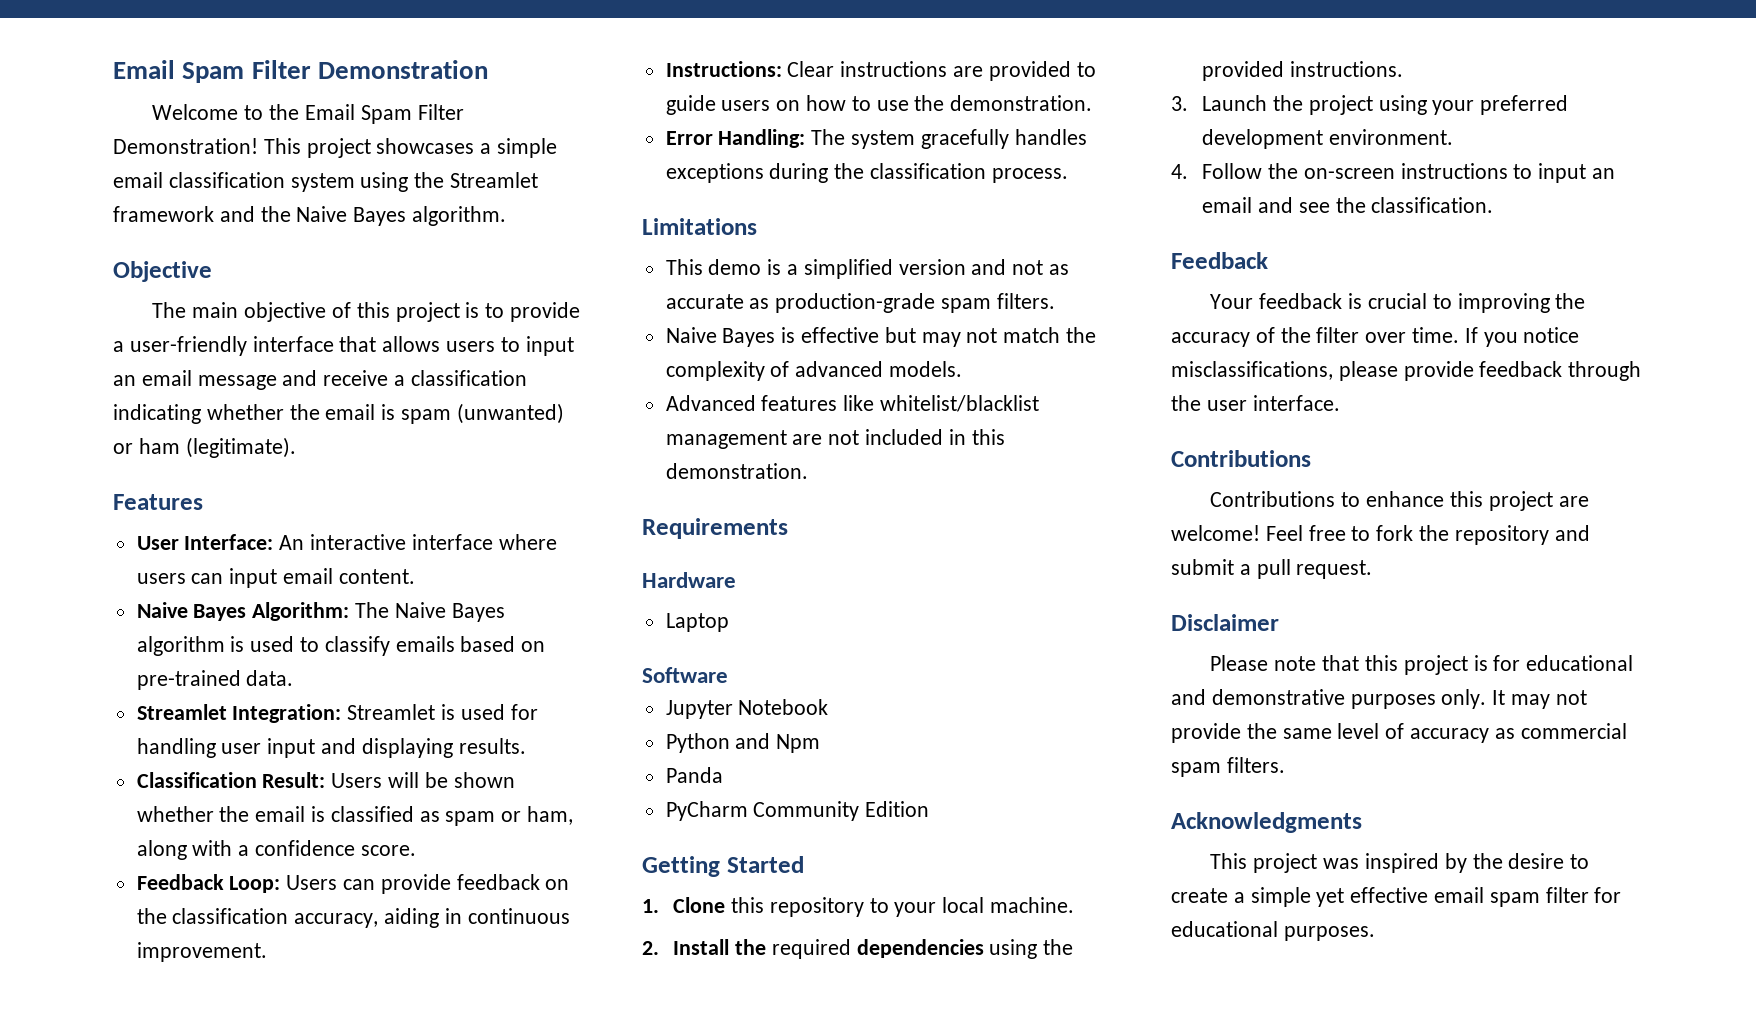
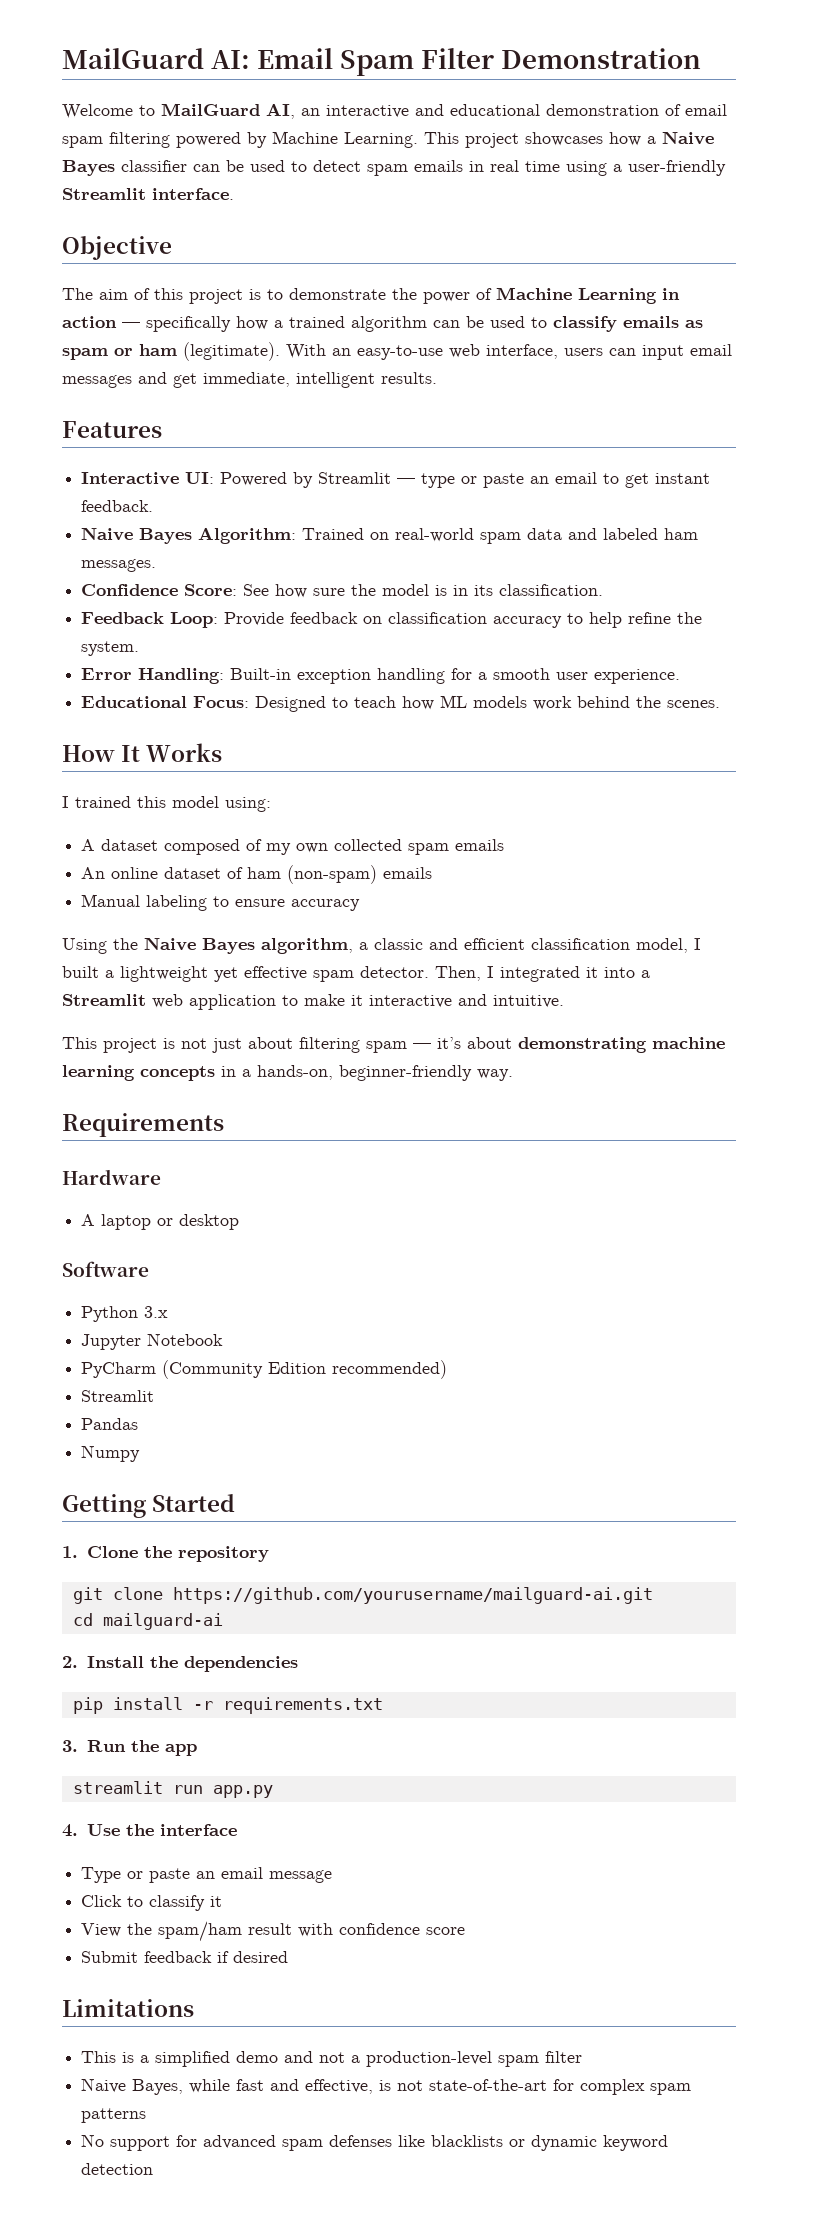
(113, 69) none -> [62,48,251,69] MailGuard AI:
[269,104,464,124] [113,138,558,158] [113,172,539,192] [113,206,507,226] the Email Spam Filter Demonstration! This project showcases a simple email classification system using the Streamlet framework and the Naive Bayes algorithm. -> [161,103,727,119] [62,131,714,148] [62,160,726,176] [62,188,234,200] MailGuard AI, an interactive and educational demonstration of email spam filtering powered by Machine Learning. This project showcases how a Naive Bayes classifier can be used to detect spam emails in real time using a user-friendly Streamlit interface.
[192,302,327,322] main objective -> [99,289,128,300] aim
[509,302,580,322] [113,336,574,356] [113,370,527,390] [113,403,564,424] [113,437,296,458] [113,494,203,510] [136,534,557,550] [136,568,415,588] [136,602,505,622] [136,636,546,656] [136,670,294,690] [136,704,538,723] [136,738,526,758] [136,772,515,788] [136,806,574,826] [136,840,416,860] [136,874,570,894] [136,908,570,928] [136,942,267,962] [665,61,1096,81] [665,95,1093,115] [665,129,1087,149] [665,163,1068,183] [642,218,757,235] [665,259,1070,279] [665,293,1055,313] [665,327,1097,347] [665,361,963,381] [665,395,1040,412] [665,429,1005,449] [665,463,808,479] [642,518,788,539] [642,572,736,588] [665,613,729,632] provide a user-friendly interface that allows users to input an email message and receive a classification indicating whether the email is spam (unwanted) or ham (legitimate). // Features // User Interface: An interactive interface where users can input email content. // Naive Bayes Algorithm: The Naive Bayes algorithm is used to classify emails based on pre-trained data. // Streamlet Integration: Streamlet is used for handling user input and displaying results. // Classification Result: Users will be shown whether the email is classified as spam or ham, along with a confidence score. // Feedback Loop: Users can provide feedback on the classification accuracy, aiding in continuous improvement. // Instructions: Clear instructions are provided to guide users on how to use the demonstration. // Error Handling: The system gracefully handles exceptions during the classification process. // Limitations // This demo is a simplified version and not as accurate as production-grade spam filters. // Naive Bayes is effective but may not match the complexity of advanced models. // Advanced features like whitelist/blacklist management are not included in this demonstration. // Requirements // Hardware // Laptop -> [289,287,680,304] [62,316,703,332] [62,342,732,361] [62,372,437,388] [62,421,162,438] [81,472,711,488] [81,500,154,512] [81,527,699,544] [81,559,157,572] [81,584,604,598] [81,612,703,628] [81,641,140,656] [81,668,681,684] [81,695,721,712] [62,743,223,762] [62,796,271,812] [81,839,505,855] [81,865,433,884] [81,894,361,911] [62,937,701,954] [62,966,650,982] [62,994,564,1010] [62,1037,725,1053] [62,1065,513,1081] [62,1113,224,1137] [62,1169,161,1185] [81,1214,240,1230] demonstrate the power of Machine Learning in action — specifically how a trained algorithm can be used to classify emails as spam or ham (legitimate). With an easy-to-use web interface, users can input email messages and get immediate, intelligent results. // Features // Interactive UI: Powered by Streamlit — type or paste an email to get instant feedback. // Naive Bayes Algorithm: Trained on real-world spam data and labeled ham messages. // Confidence Score: See how sure the model is in its classification. // Feedback Loop: Provide feedback on classification accuracy to help refine the system. // Error Handling: Built-in exception handling for a smooth user experience. // Educational Focus: Designed to teach how ML models work behind the scenes. // How It Works // I trained this model using: // A dataset composed of my own collected spam emails // An online dataset of ham (non-spam) emails // Manual labeling to ensure accuracy // Using the Naive Bayes algorithm, a classic and efficient classification model, I built a lightweight yet effective spam detector. Then, I integrated it into a Streamlit web application to make it interactive and intuitive. // This project is not just about filtering spam — it’s about demonstrating machine learning concepts in a hands-on, beginner-friendly way. // Requirements // Hardware // A laptop or desktop
(728, 675) none -> [81,1306,169,1322] // Python 3.x
[665,733,821,753] [665,767,723,783] [665,801,930,821] Python and Npm // Panda // PyCharm Community Edition -> [81,1360,448,1379] [81,1390,155,1402] [81,1418,139,1430] [81,1445,141,1462] PyCharm (Community Edition recommended) // Streamlit // Pandas // Numpy
[730,897,1074,917] this repository to your local machine. -> [143,1546,269,1562] [72,1587,653,1604] [72,1613,223,1630] the repository // git clone https://github.com/yourusername/mailguard-ai.git // cd mailguard-ai
[771,939,851,959] required -> (178, 1662) none
[989,939,1074,959] [1202,61,1403,81] [1171,95,1569,115] [1202,129,1453,149] [1171,163,1615,183] [1202,197,1494,213] [1171,252,1268,269] [1210,293,1586,313] [1171,327,1580,347] [1171,361,1642,381] [1171,395,1340,411] [1171,450,1311,467] [1210,491,1589,511] [1171,525,1590,545] [1171,559,1373,579] [1171,614,1279,631] [1210,655,1634,675] [1171,689,1587,709] [1171,723,1627,743] [1171,757,1285,777] [1171,812,1362,833] [1210,853,1590,873] [1171,887,1622,907] [1171,921,1375,941] using the provided instructions. // 3. Launch the project using your preferred development environment. // 4. Follow the on-screen instructions to input an email and see the classification. // Feedback // Your feedback is crucial to improving the accuracy of the filter over time. If you notice misclassifications, please provide feedback through the user interface. // Contributions // Contributions to enhance this project are welcome! Feel free to fork the repository and submit a pull request. // Disclaimer // Please note that this project is for educational and demonstrative purposes only. It may not provide the same level of accuracy as commercial spam filters. // Acknowledgments // This project was inspired by the desire to create a simple yet effective email spam filter for educational purposes. -> [72,1697,383,1714] [62,1740,197,1756] [72,1781,273,1798] [62,1824,237,1837] [81,1867,333,1883] [81,1895,223,1911] [81,1921,466,1942] [81,1951,289,1963] [62,1999,194,2017] [81,2051,583,2067] [81,2078,692,2095] [81,2108,147,2123] [81,2134,669,2151] [81,2163,154,2175] // pip install -r requirements.txt // 3. Run the app // streamlit run app.py // 4. Use the interface // Type or paste an email message // Click to classify it // View the spam/ham result with confidence score // Submit feedback if desired // Limitations // This is a simplified demo and not a production-level spam filter // Naive Bayes, while fast and effective, is not state-of-the-art for complex spam patterns // No support for advanced spam defenses like blacklists or dynamic keyword detection

